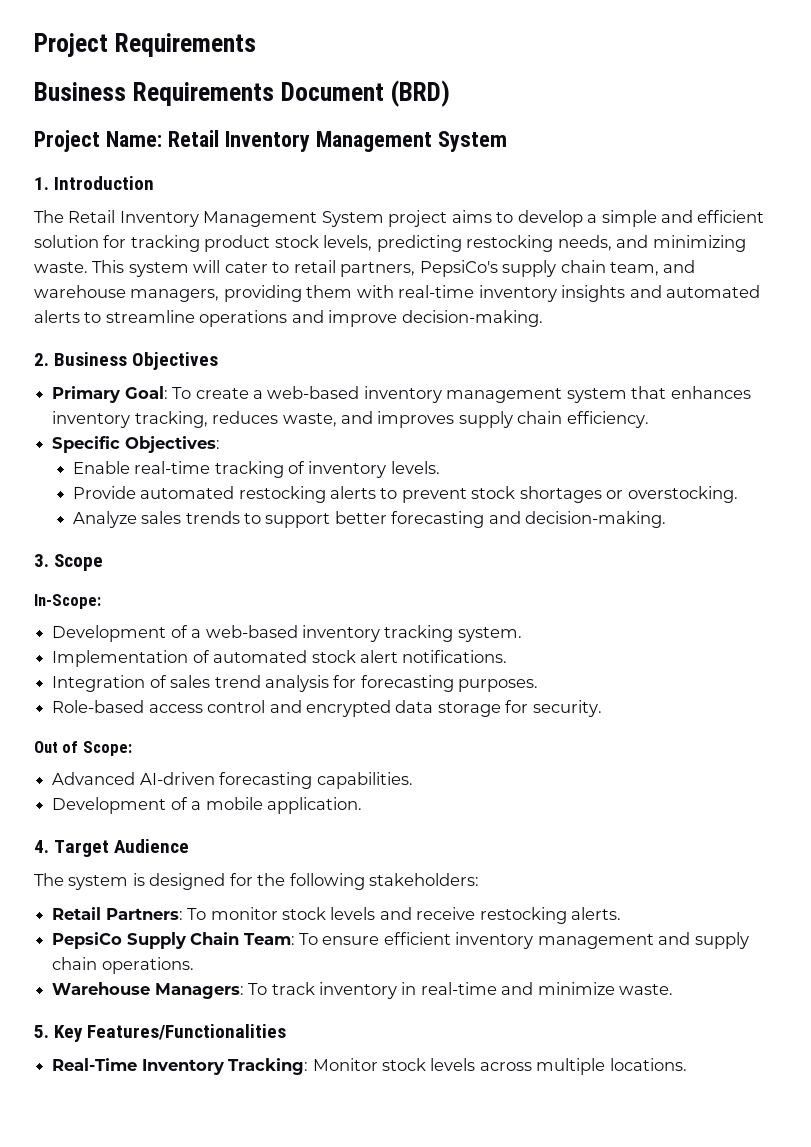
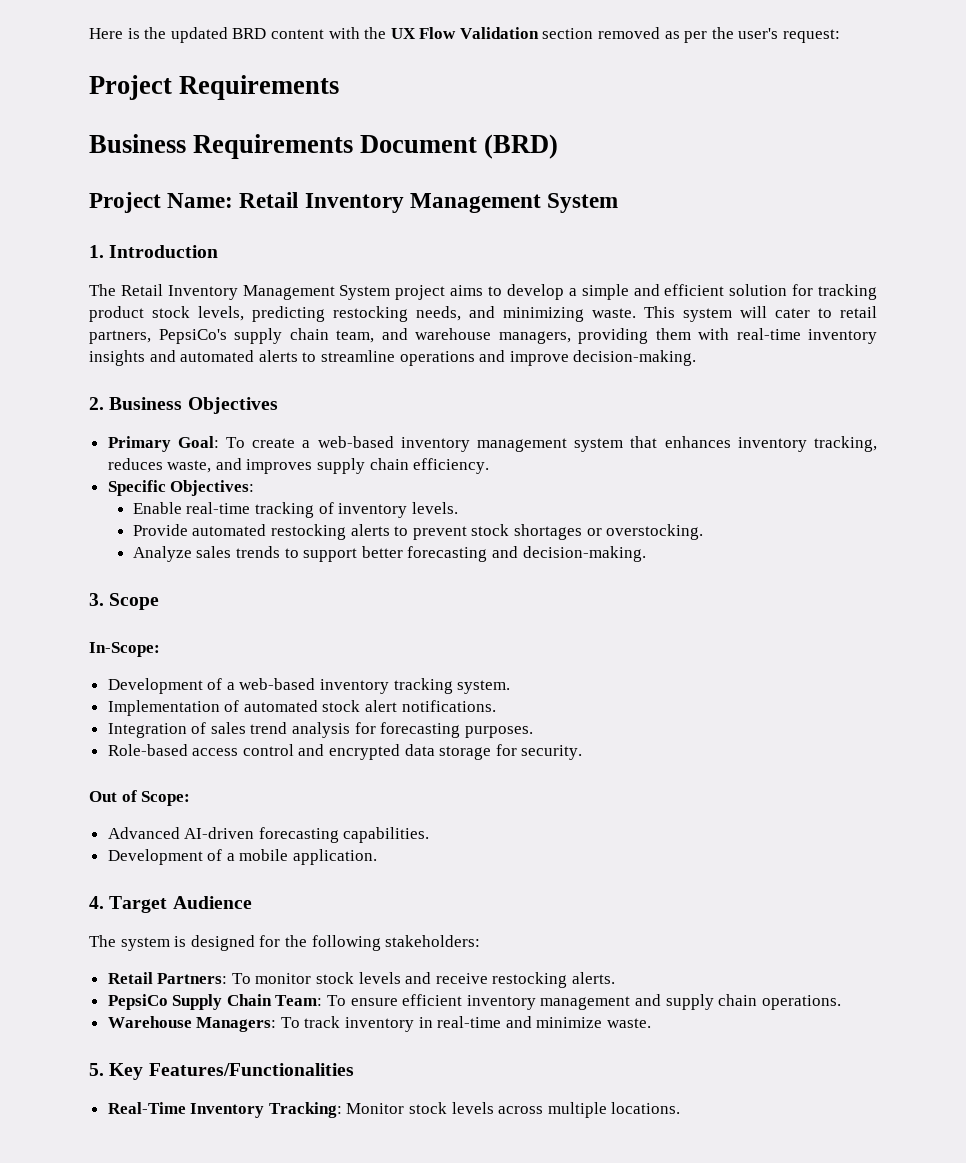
(34, 45) none -> [89,27,841,43] Here is the updated BRD content with the UX Flow Validation section removed as per the user's request: //

